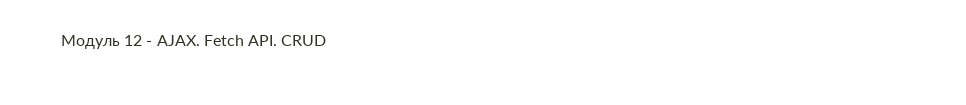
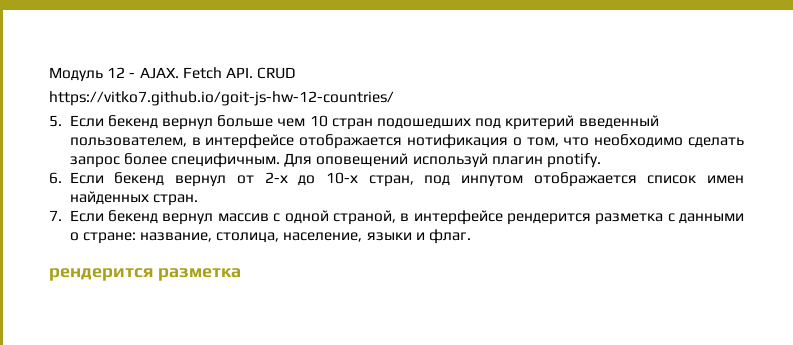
(327, 40) none -> [49,91,394,106] [49,115,659,130] [69,134,744,149] [69,153,602,168] [49,172,744,187] [69,191,198,206] [49,210,744,225] [69,229,472,244] [49,268,241,281] // https://vitko7.github.io/goit-js-hw-12-countries/ // 5. Если бекенд вернул больше чем 10 стран подошедших под критерий введенный пользователем, в интерфейсе отображается нотификация о том, что необходимо сделать запрос более специфичным. Для оповещений используй плагин pnotify. // 6. Если бекенд вернул от 2-х до 10-х стран, под инпутом отображается список имен найденных стран. // 7. Если бекенд вернул массив с одной страной, в интерфейсе рендерится разметка с данными о стране: название, столица, население, языки и флаг. // рендерится разметка

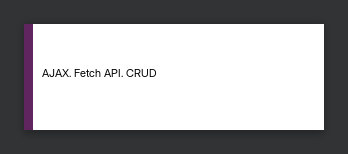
[49,67,136,82] Модуль 12 - -> (42, 73) none
[49,91,394,106] [49,115,659,130] [69,134,744,149] [69,153,602,168] [49,172,744,187] [69,191,198,206] [49,210,744,225] [69,229,472,244] [49,268,241,281] // https://vitko7.github.io/goit-js-hw-12-countries/ // 5. Если бекенд вернул больше чем 10 стран подошедших под критерий введенный пользователем, в интерфейсе отображается нотификация о том, что необходимо сделать запрос более специфичным. Для оповещений используй плагин pnotify. // 6. Если бекенд вернул от 2-х до 10-х стран, под инпутом отображается список имен найденных стран. // 7. Если бекенд вернул массив с одной страной, в интерфейсе рендерится разметка с данными о стране: название, столица, население, языки и флаг. // рендерится разметка -> (157, 73) none

